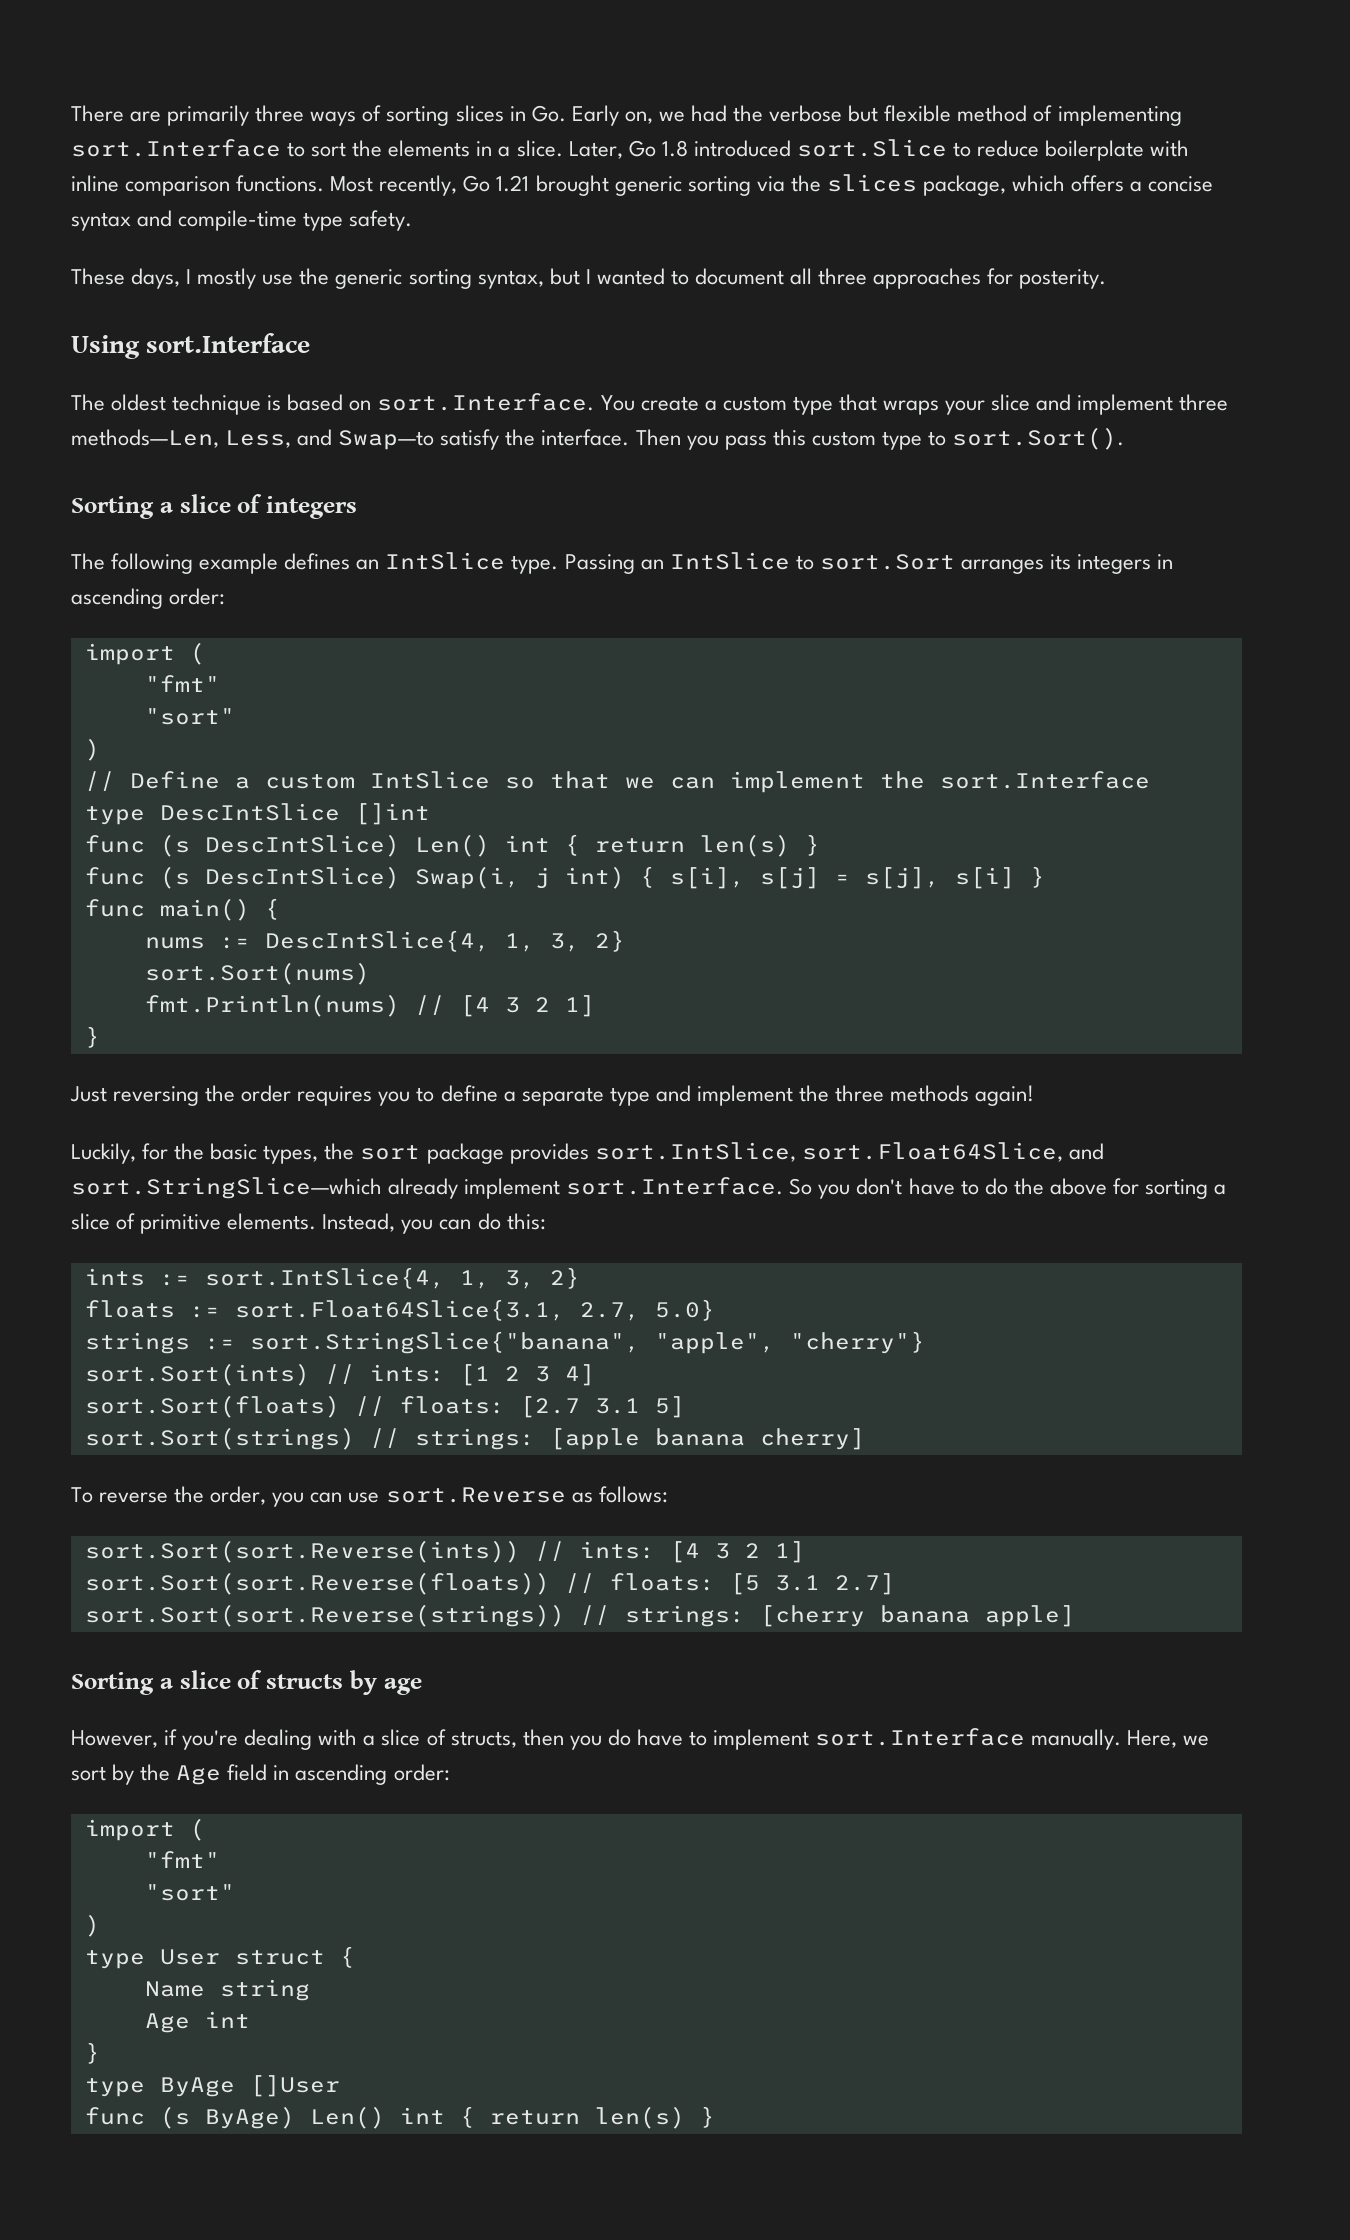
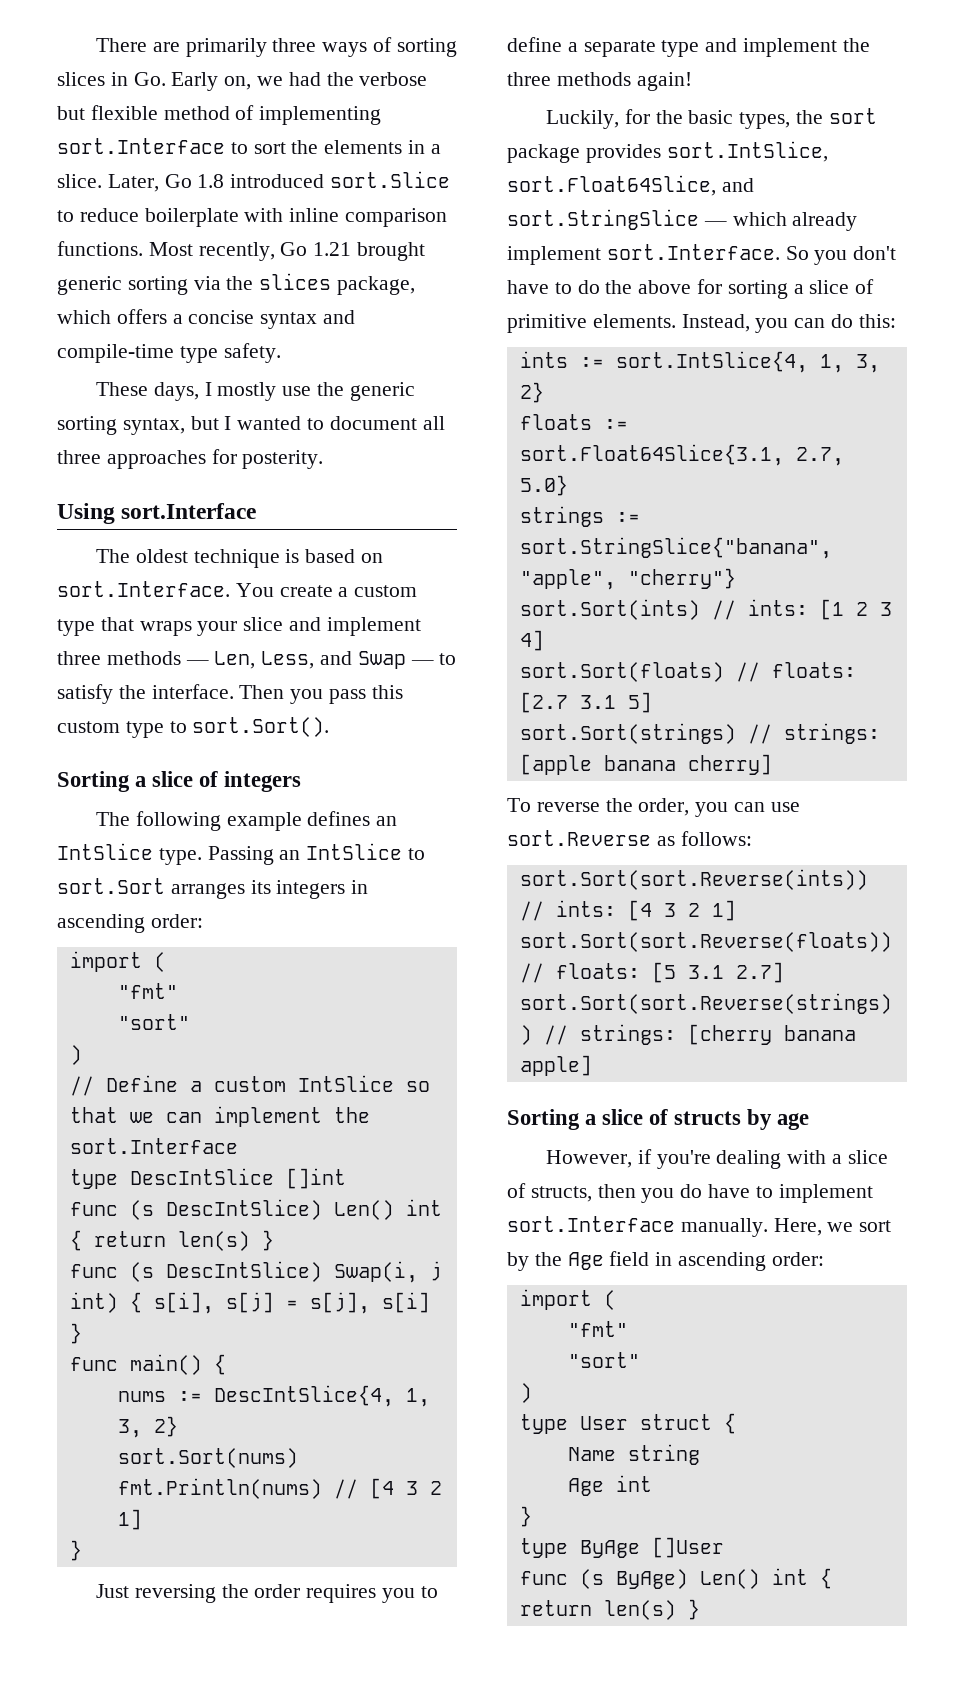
[71,429,435,450] methods—Len, Less, and Swap—to -> [106,651,457,669] methods — Len, Less, and Swap — to
[71,1177,382,1199] sort.StringSlice—which -> [507,209,787,230] sort.StringSlice — which

